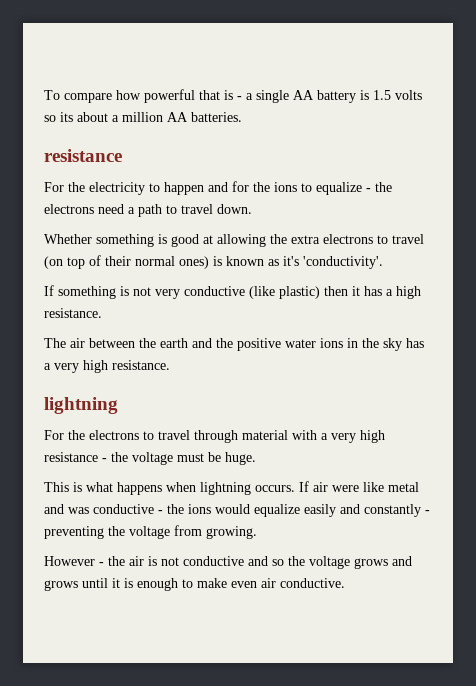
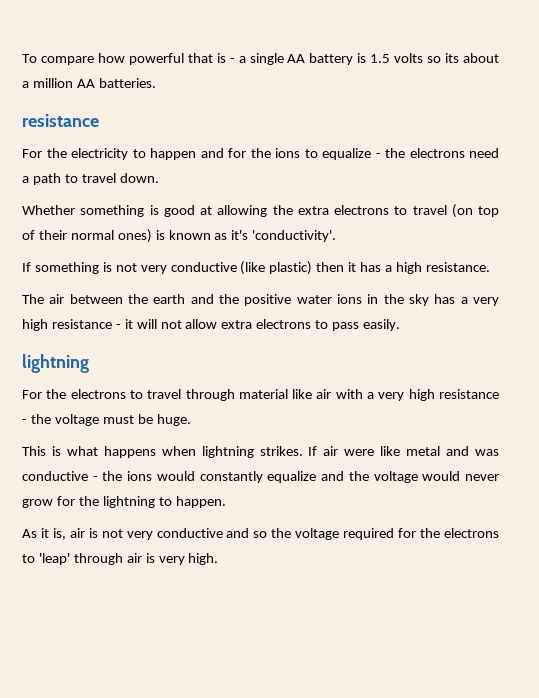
[112,360,170,370] resistance. -> [51,319,401,331] resistance - it will not allow extra electrons to pass easily.
(288, 435) none -> [292,389,332,399] like air
[255,485,295,492] occurs. -> [259,446,303,456] strikes.
[254,504,430,517] [44,525,257,539] [44,556,125,566] equalize easily and constantly - preventing the voltage from growing. // However - the -> [199,471,500,483] [22,496,226,508] [22,528,66,540] constantly equalize and the voltage would never grow for the lightning to happen. // As it is,
(179, 561) none -> [126,531,153,540] very
[354,556,412,569] [44,578,345,591] grows and grows until it is enough to make even air conductive. -> [343,528,500,540] [22,553,219,565] required for the electrons to 'leap' through air is very high.

